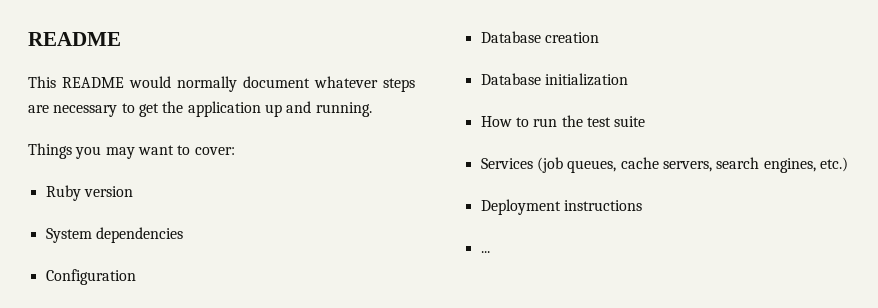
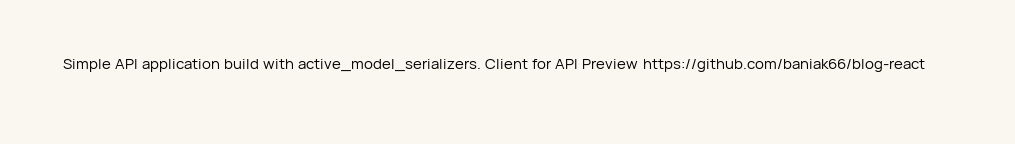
[28,32,121,46] [28,76,415,92] [28,101,372,117] [28,143,235,159] [45,185,133,201] [45,227,183,243] [45,269,136,285] [480,31,599,43] [480,73,628,86] [480,115,646,127] [480,157,848,173] [480,199,642,215] [480,251,490,253] README // This README would normally document whatever steps are necessary to get the application up and running. // Things you may want to cover: // Ruby version // System dependencies // Configuration // Database creation // Database initialization // How to run the test suite // Services (job queues, cache servers, search engines, etc.) // Deployment instructions // ... -> [63,59,925,72] Simple API application build with active_model_serializers. Client for API Preview https://github.com/baniak66/blog-react

